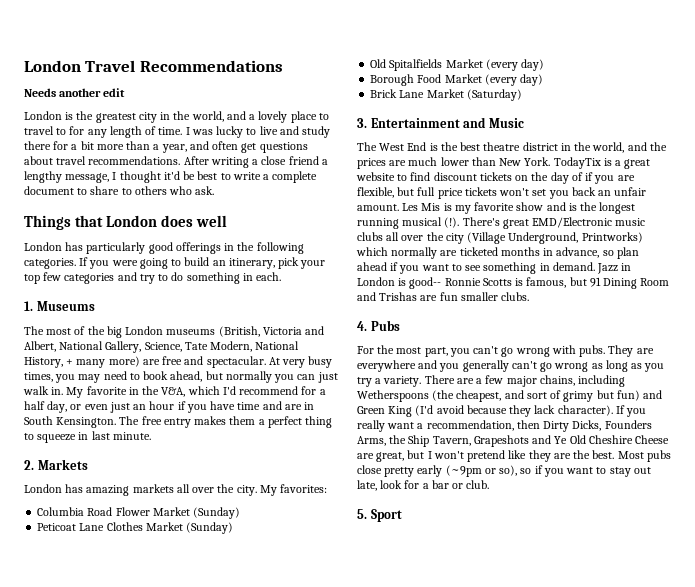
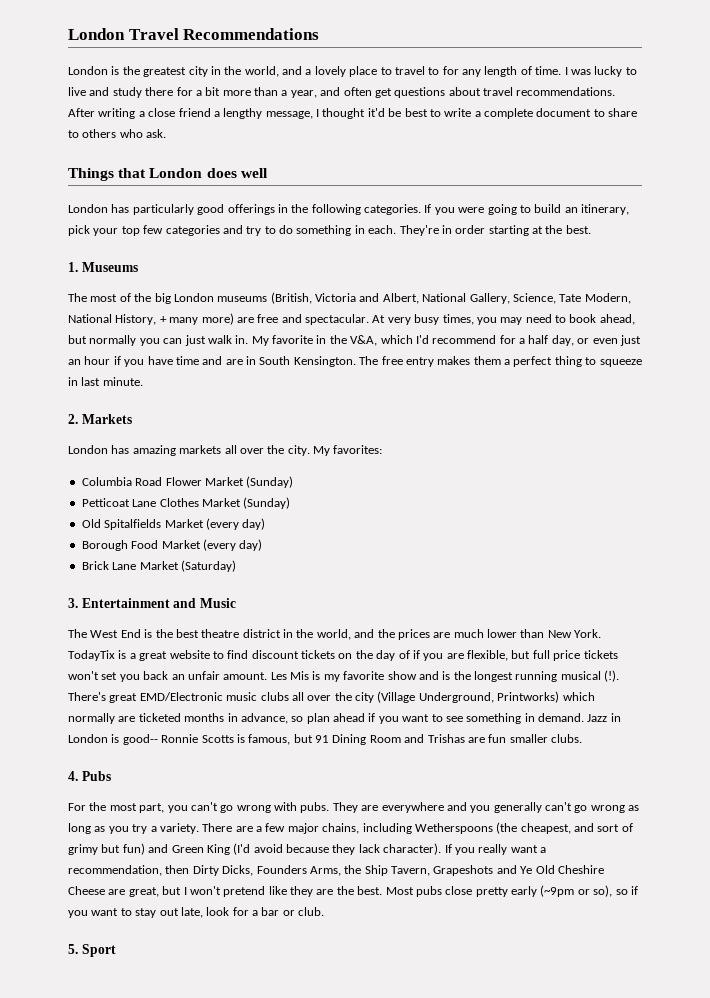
[24,88,126,97] // Needs another edit -> (320, 34) none
(282, 276) none -> [399,225,591,236] They're in order starting at the best.
[37,523,77,531] Peticoat -> [81,498,130,507] Petticoat

